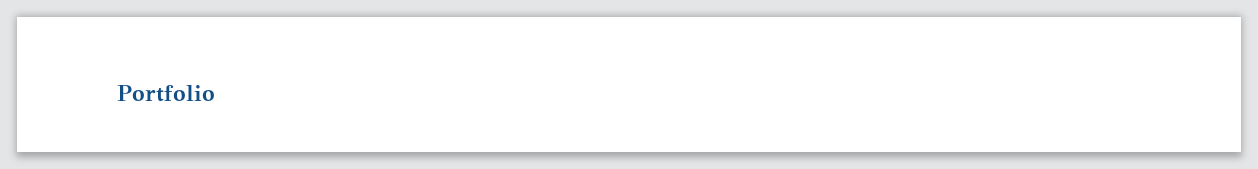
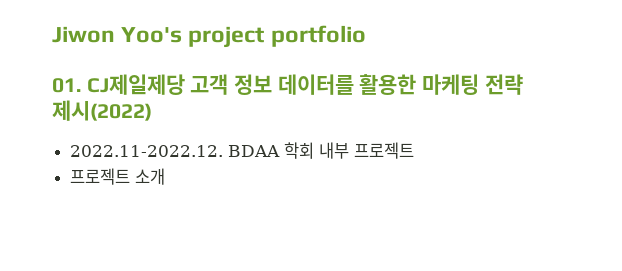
[117,85,215,102] Portfolio -> [52,25,366,48] [52,74,523,95] [52,100,152,121] [70,142,415,159] [70,168,166,185] Jiwon Yoo's project portfolio // 01. CJ제일제당 고객 정보 데이터를 활용한 마케팅 전략 제시(2022) // 2022.11-2022.12. BDAA 학회 내부 프로젝트 // 프로젝트 소개

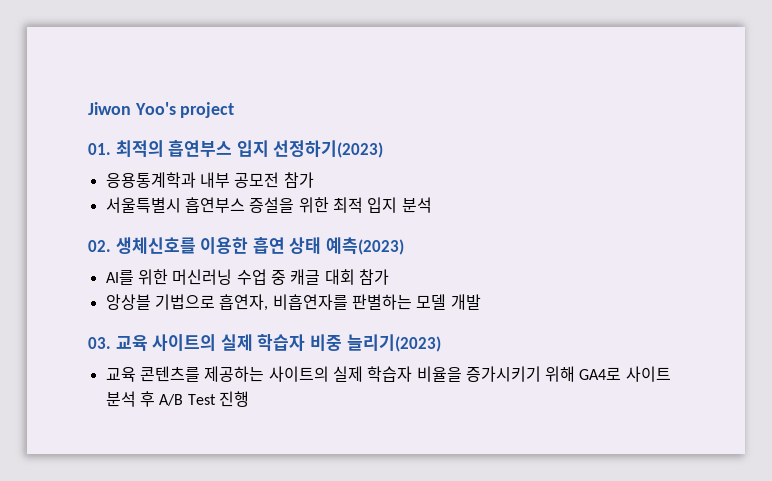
[270,25,366,47] portfolio -> (235, 110) none
[86,74,523,95] [52,100,152,121] [70,142,415,159] [70,168,166,185] CJ제일제당 고객 정보 데이터를 활용한 마케팅 전략 제시(2022) // 2022.11-2022.12. BDAA 학회 내부 프로젝트 // 프로젝트 소개 -> [115,140,384,158] [105,172,314,188] [105,197,432,213] [88,237,404,255] [105,269,389,285] [105,294,481,311] [88,334,441,352] [105,366,671,382] [105,391,249,407] 최적의 흡연부스 입지 선정하기(2023) // 응용통계학과 내부 공모전 참가 // 서울특별시 흡연부스 증설을 위한 최적 입지 분석 // 02. 생체신호를 이용한 흡연 상태 예측(2023) // AI를 위한 머신러닝 수업 중 캐글 대회 참가 // 앙상블 기법으로 흡연자, 비흡연자를 판별하는 모델 개발 // 03. 교육 사이트의 실제 학습자 비중 늘리기(2023) // 교육 콘텐츠를 제공하는 사이트의 실제 학습자 비율을 증가시키기 위해 GA4로 사이트 분석 후 A/B Test 진행

